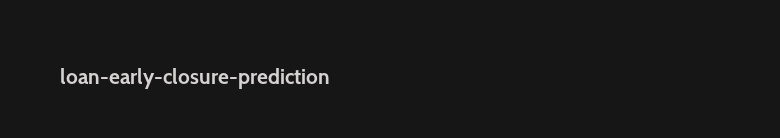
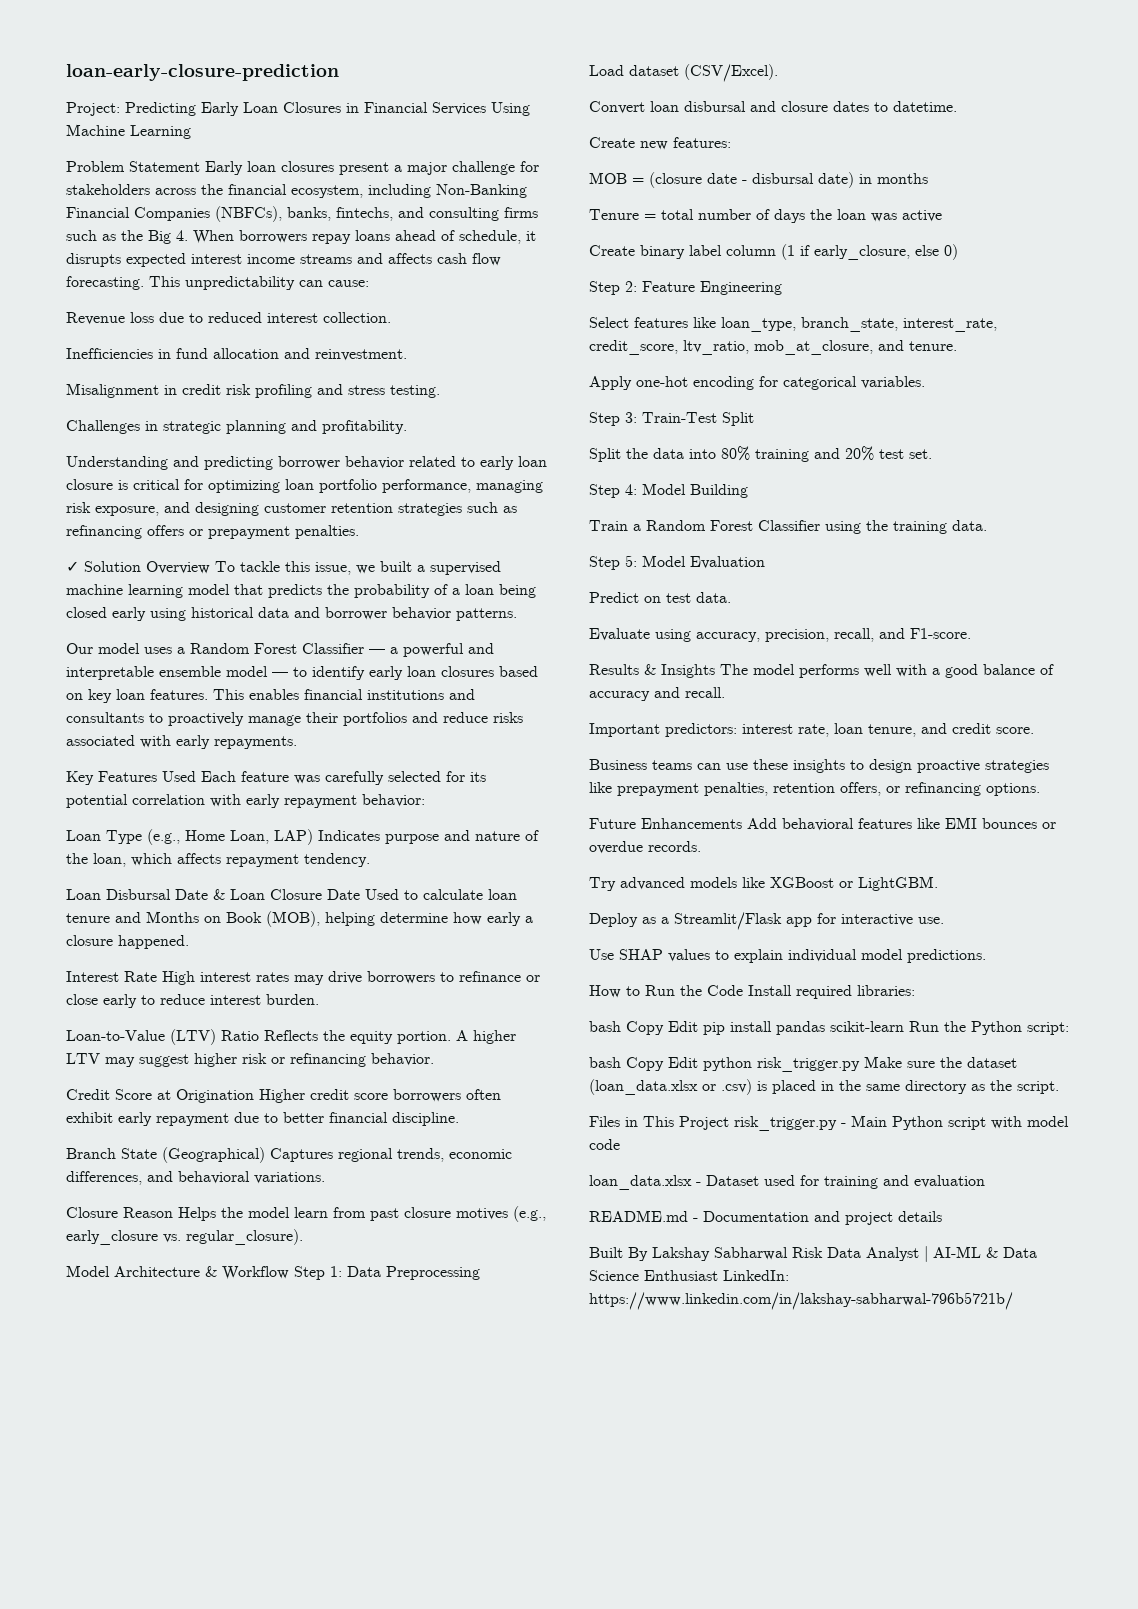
(330, 78) none -> [66,102,530,116] [66,124,191,139] [66,161,539,175] [66,184,527,198] [66,206,538,222] [66,230,536,244] [66,253,501,267] [66,276,369,290] [66,312,391,325] [66,348,407,361] [66,383,440,398] [66,420,407,434] [66,456,547,470] [66,479,543,493] [66,502,517,516] [66,525,359,539] [66,561,501,575] [66,584,536,598] [66,607,517,621] [66,643,494,657] [66,666,538,680] [66,689,475,703] [66,712,523,726] [66,735,297,749] [66,771,486,785] [66,794,425,808] [66,829,539,845] [66,853,370,867] [66,889,517,900] [66,911,533,927] [66,935,189,949] [66,971,540,985] [66,994,319,1008] [66,1029,516,1045] [66,1053,434,1067] [66,1089,501,1103] [66,1112,459,1126] [66,1147,512,1163] [66,1171,325,1185] [66,1206,546,1222] [66,1229,303,1245] [66,1265,480,1280] [589,64,778,82] [589,101,957,114] [589,137,731,150] [589,172,928,188] [589,209,942,223] [589,244,958,260] [589,281,782,295] [589,317,997,332] [589,340,957,355] [589,376,925,390] [589,412,754,426] [589,446,932,462] [589,483,748,498] [589,520,987,534] [589,555,765,570] [589,592,731,603] [589,628,971,642] [589,664,1054,678] [589,687,725,701] [589,723,1034,737] [589,759,1049,773] [589,782,1040,796] [589,817,1056,831] [589,841,701,854] [589,876,938,891] [589,912,944,930] [589,949,986,963] [589,985,915,999] [589,1021,1069,1035] [589,1056,1017,1072] [589,1079,1059,1095] [589,1115,1069,1131] [589,1139,620,1150] [589,1175,985,1190] [589,1210,942,1225] [589,1246,1037,1262] [589,1270,789,1281] [589,1292,1013,1310] // Project: Predicting Early Loan Closures in Financial Services Using Machine Learning // Problem Statement Early loan closures present a major challenge for stakeholders across the financial ecosystem, including Non-Banking Financial Companies (NBFCs), banks, fintechs, and consulting firms such as the Big 4. When borrowers repay loans ahead of schedule, it disrupts expected interest income streams and affects cash flow forecasting. This unpredictability can cause: // Revenue loss due to reduced interest collection. // Inefficiencies in fund allocation and reinvestment. // Misalignment in credit risk profiling and stress testing. // Challenges in strategic planning and profitability. // Understanding and predicting borrower behavior related to early loan closure is critical for optimizing loan portfolio performance, managing risk exposure, and designing customer retention strategies such as refinancing offers or prepayment penalties. // ✓ Solution Overview To tackle this issue, we built a supervised machine learning model that predicts the probability of a loan being closed early using historical data and borrower behavior patterns. // Our model uses a Random Forest Classifier — a powerful and interpretable ensemble model — to identify early loan closures based on key loan features. This enables financial institutions and consultants to proactively manage their portfolios and reduce risks associated with early repayments. // Key Features Used Each feature was carefully selected for its potential correlation with early repayment behavior: // Loan Type (e.g., Home Loan, LAP) Indicates purpose and nature of the loan, which affects repayment tendency. // Loan Disbursal Date & Loan Closure Date Used to calculate loan tenure and Months on Book (MOB), helping determine how early a closure happened. // Interest Rate High interest rates may drive borrowers to refinance or close early to reduce interest burden. // Loan-to-Value (LTV) Ratio Reflects the equity portion. A higher LTV may suggest higher risk or refinancing behavior. // Credit Score at Origination Higher credit score borrowers often exhibit early repayment due to better financial discipline. // Branch State (Geographical) Captures regional trends, economic differences, and behavioral variations. // Closure Reason Helps the model learn from past closure motives (e.g., early_closure vs. regular_closure). // Model Architecture & Workflow Step 1: Data Preprocessing // Load dataset (CSV/Excel). // Convert loan disbursal and closure dates to datetime. // Create new features: // MOB = (closure date - disbursal date) in months // Tenure = total number of days the loan was active // Create binary label column (1 if early_closure, else 0) // Step 2: Feature Engineering // Select features like loan_type, branch_state, interest_rate, credit_score, ltv_ratio, mob_at_closure, and tenure. // Apply one-hot encoding for categorical variables. // Step 3: Train-Test Split // Split the data into 80% training and 20% test set. // Step 4: Model Building // Train a Random Forest Classifier using the training data. // Step 5: Model Evaluation // Predict on test data. // Evaluate using accuracy, precision, recall, and F1-score. // Results & Insights The model performs well with a good balance of accuracy and recall. // Important predictors: interest rate, loan tenure, and credit score. // Business teams can use these insights to design proactive strategies like prepayment penalties, retention offers, or refinancing options. // Future Enhancements Add behavioral features like EMI bounces or overdue records. // Try advanced models like XGBoost or LightGBM. // Deploy as a Streamlit/Flask app for interactive use. // Use SHAP values to explain individual model predictions. // How to Run the Code Install required libraries: // bash Copy Edit pip install pandas scikit-learn Run the Python script: // bash Copy Edit python risk_trigger.py Make sure the dataset (loan_data.xlsx or .csv) is placed in the same directory as the script. // Files in This Project risk_trigger.py - Main Python script with model code // loan_data.xlsx - Dataset used for training and evaluation // README.md - Documentation and project details // Built By Lakshay Sabharwal Risk Data Analyst | AI-ML & Data Science Enthusiast LinkedIn: https://www.linkedin.com/in/lakshay-sabharwal-796b5721b/

